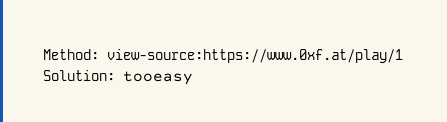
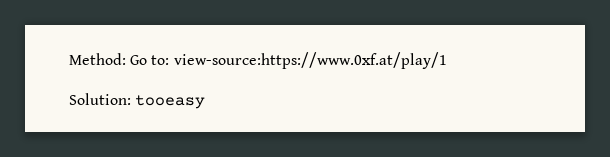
(99, 54) none -> [130,55,170,65] Go to:

